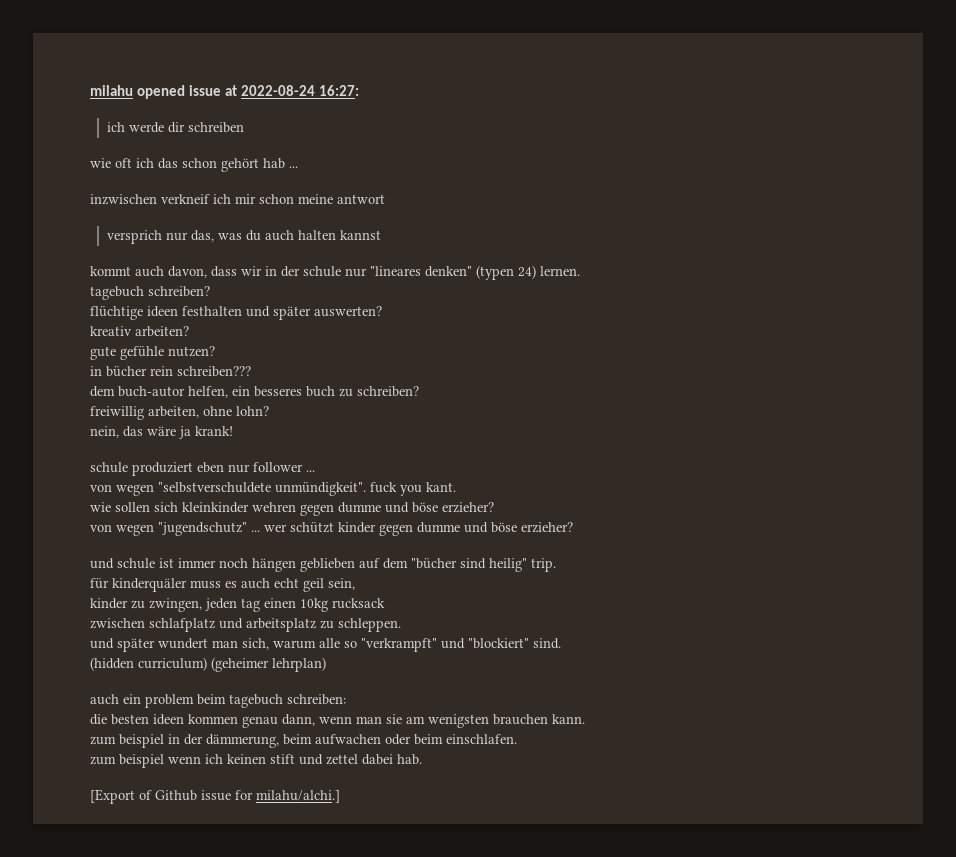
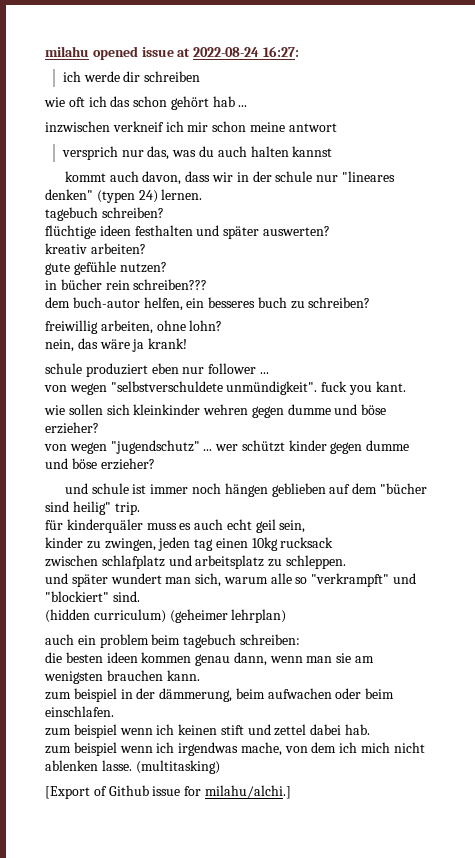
(422, 759) none -> [45,742,425,756] [45,760,220,774] // zum beispiel wenn ich irgendwas mache, von dem ich mich nicht ablenken lasse. (multitasking)

